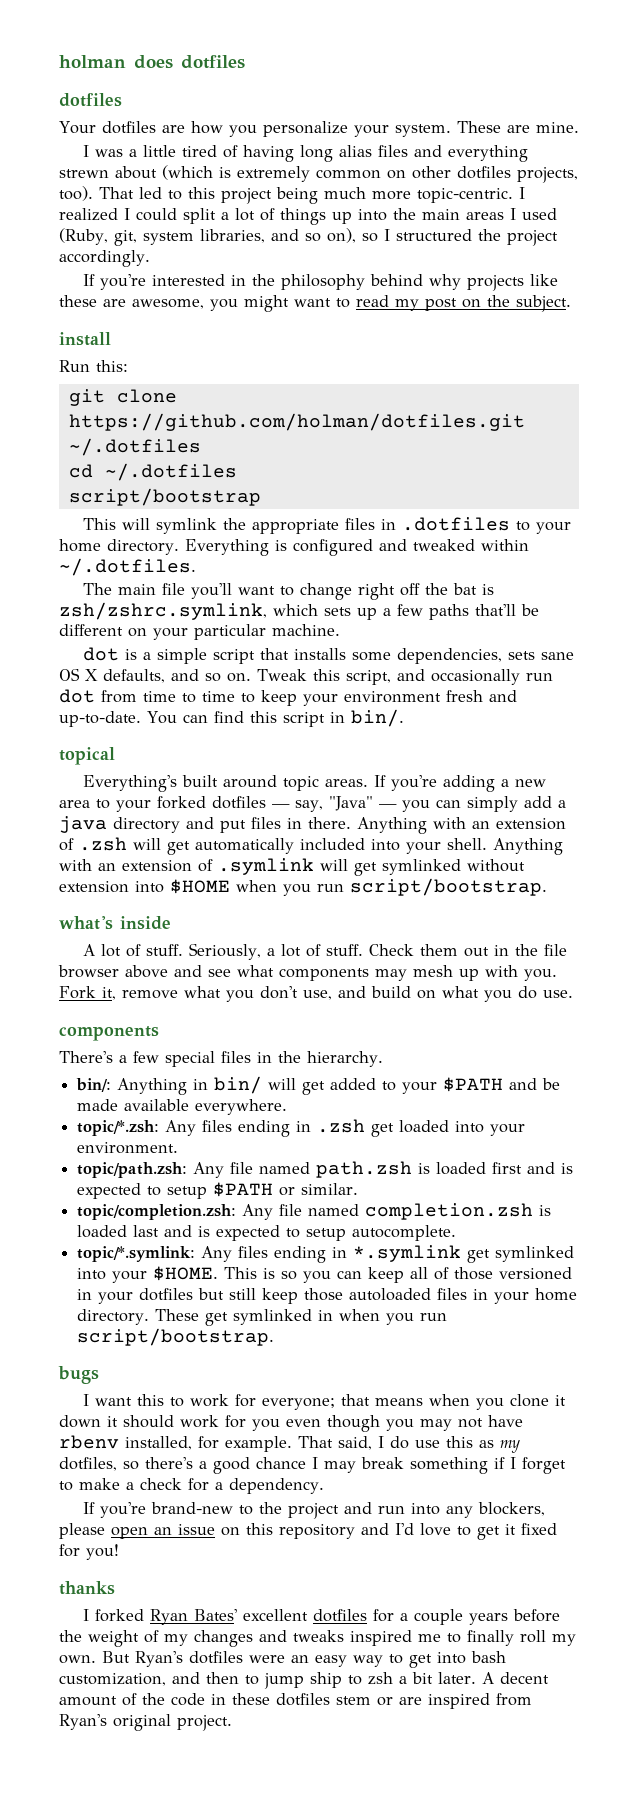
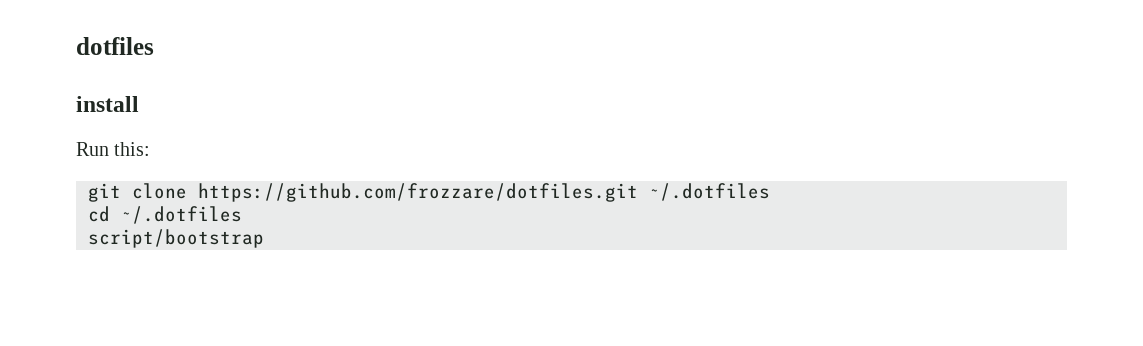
[59,55,245,69] [59,93,122,107] [59,121,579,137] [83,145,529,162] [59,165,578,183] [59,186,525,204] [59,208,557,225] [59,228,558,246] [59,250,150,267] [83,274,559,291] [59,295,571,312] holman does dotfiles // dotfiles // Your dotfiles are how you personalize your system. These are mine. // I was a little tired of having long alias files and everything strewn about (which is extremely common on other dotfiles projects, too). That led to this project being much more topic-centric. I realized I could split a lot of things up into the main areas I used (Ruby, git, system libraries, and so on), so I structured the project accordingly. // If you're interested in the philosophy behind why projects like these are awesome, you might want to read my post on the subject. -> [76,37,154,55] dotfiles
[68,413,525,431] https://github.com/holman/dotfiles.git -> [198,183,638,202] https://github.com/frozzare/dotfiles.git
[83,517,572,534] [59,539,529,556] [59,558,196,576] [83,583,495,600] [59,602,539,620] [59,624,340,640] [83,647,575,664] [59,668,553,685] [59,689,517,706] [59,709,404,727] [59,747,115,765] [83,775,547,792] [59,796,566,812] [59,816,566,834] [59,837,563,855] [59,858,525,876] [59,878,547,896] [59,916,171,930] [83,943,568,960] [58,965,557,981] [59,986,573,1002] [59,1026,159,1041] [59,1051,383,1067] [76,1076,561,1095] [77,1099,288,1115] [77,1119,526,1137] [77,1142,179,1154] [77,1161,574,1178] [77,1182,359,1199] [77,1203,552,1220] [77,1225,457,1241] [77,1245,575,1263] [77,1266,573,1283] [77,1288,578,1304] [77,1309,448,1326] [77,1328,275,1346] [58,1366,99,1384] [83,1394,567,1410] [59,1415,523,1432] [59,1435,520,1453] [59,1457,566,1474] [59,1478,324,1494] [83,1502,546,1519] [59,1523,557,1540] [59,1544,119,1560] [59,1581,115,1595] [83,1609,561,1625] [59,1630,576,1647] [59,1651,506,1668] [59,1672,549,1689] [59,1693,532,1709] [59,1714,232,1731] // This will symlink the appropriate files in .dotfiles to your home directory. Everything is configured and tweaked within ~/.dotfiles. // The main file you'll want to change right off the bat is zsh/zshrc.symlink, which sets up a few paths that'll be different on your particular machine. // dot is a simple script that installs some dependencies, sets sane OS X defaults, and so on. Tweak this script, and occasionally run dot from time to time to keep your environment fresh and up-to-date. You can find this script in bin/. // topical // Everything's built around topic areas. If you're adding a new area to your forked dotfiles — say, "Java" — you can simply add a java directory and put files in there. Anything with an extension of .zsh will get automatically included into your shell. Anything with an extension of .symlink will get symlinked without extension into $HOME when you run script/bootstrap. // what's inside // A lot of stuff. Seriously, a lot of stuff. Check them out in the file browser above and see what components may mesh up with you. Fork it, remove what you don't use, and build on what you do use. // components // There's a few special files in the hierarchy. // bin/: Anything in bin/ will get added to your $PATH and be made available everywhere. // topic/*.zsh: Any files ending in .zsh get loaded into your environment. // topic/path.zsh: Any file named path.zsh is loaded first and is expected to setup $PATH or similar. // topic/completion.zsh: Any file named completion.zsh is loaded last and is expected to setup autocomplete. // topic/*.symlink: Any files ending in *.symlink get symlinked into your $HOME. This is so you can keep all of those versioned in your dotfiles but still keep those autoloaded files in your home directory. These get symlinked in when you run script/bootstrap. // bugs // I want this to work for everyone; that means when you clone it down it should work for you even though you may not have rbenv installed, for example. That said, I do use this as my dotfiles, so there's a good chance I may break something if I forget to make a check for a dependency. // If you're brand-new to the project and run into any blockers, please open an issue on this repository and I'd love to get it fixed for you! // thanks // I forked Ryan Bates' excellent dotfiles for a couple years before the weight of my changes and tweaks inspired me to finally roll my own. But Ryan's dotfiles were an easy way to get into bash customization, and then to jump ship to zsh a bit later. A decent amount of the code in these dotfiles stem or are inspired from Ryan's original project. -> (264, 238) none

